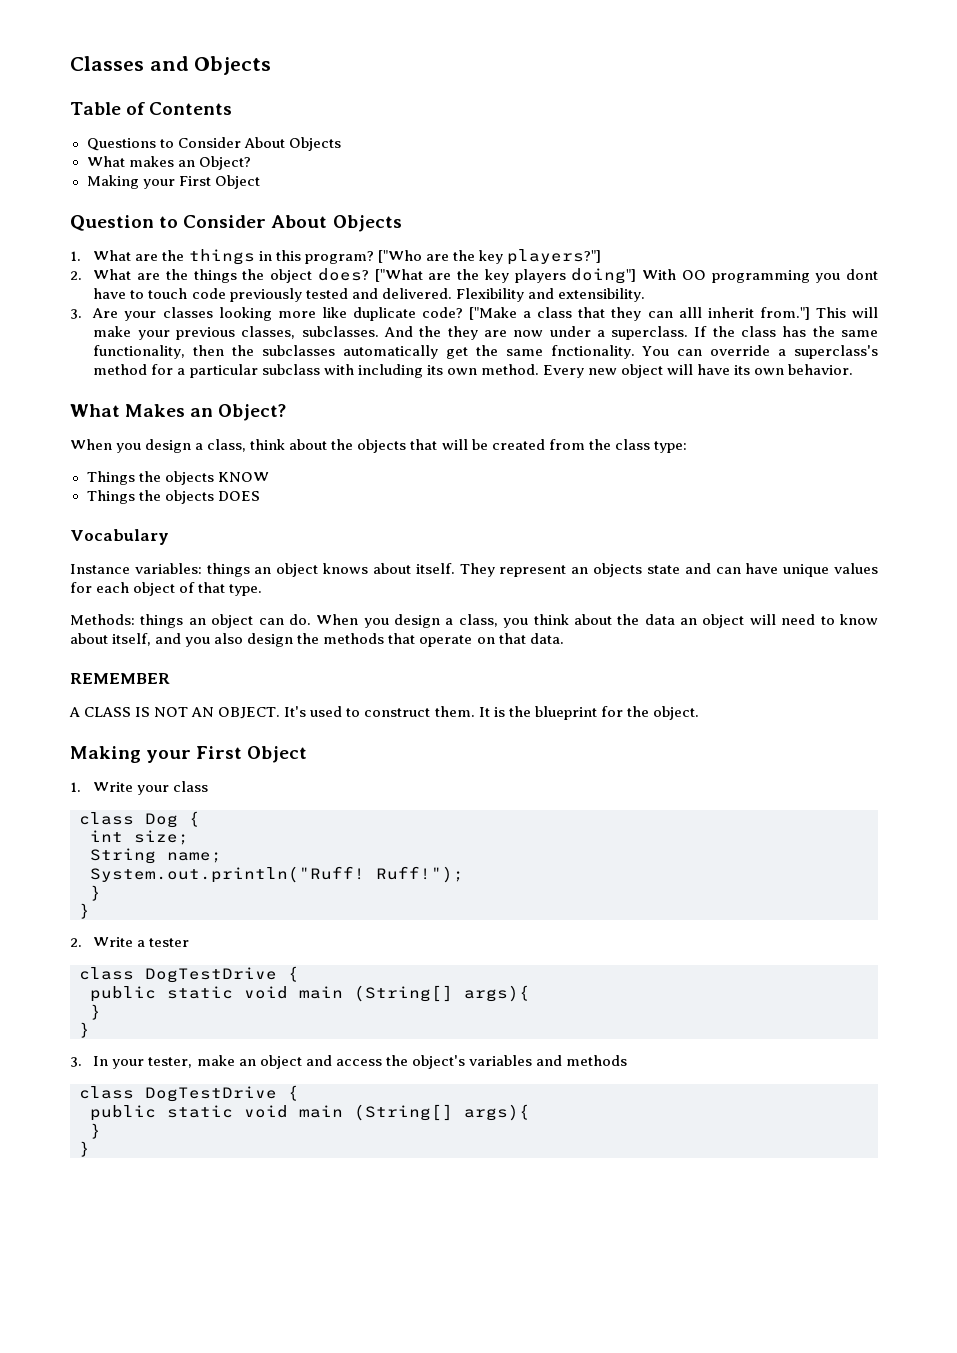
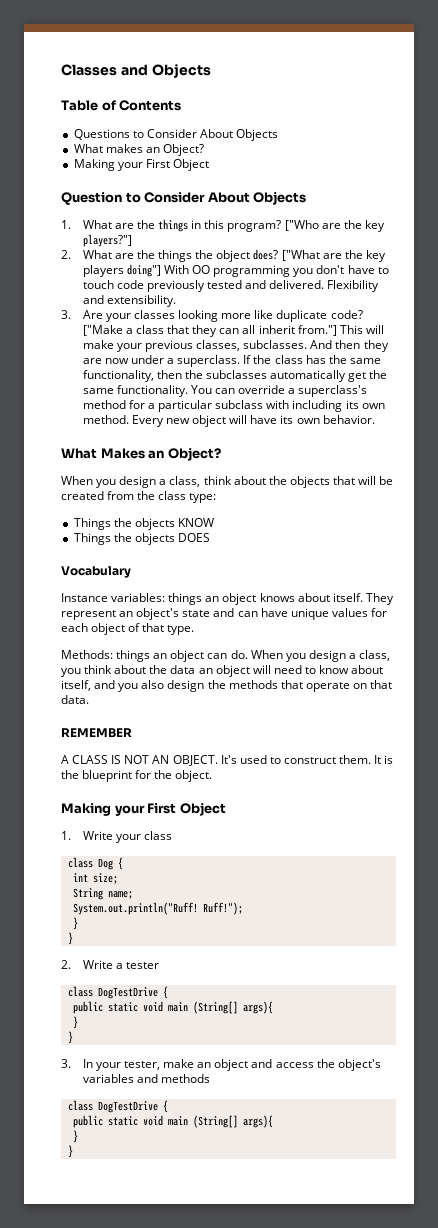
[846,269,879,280] dont -> [316,265,345,274] don't
[678,307,702,318] alll -> [242,325,256,334] all
[419,326,442,337] the -> [335,340,361,349] then
[550,345,635,359] fnctionality. -> [116,385,188,397] functionality.
[593,563,643,577] objects -> [136,608,180,620] object's

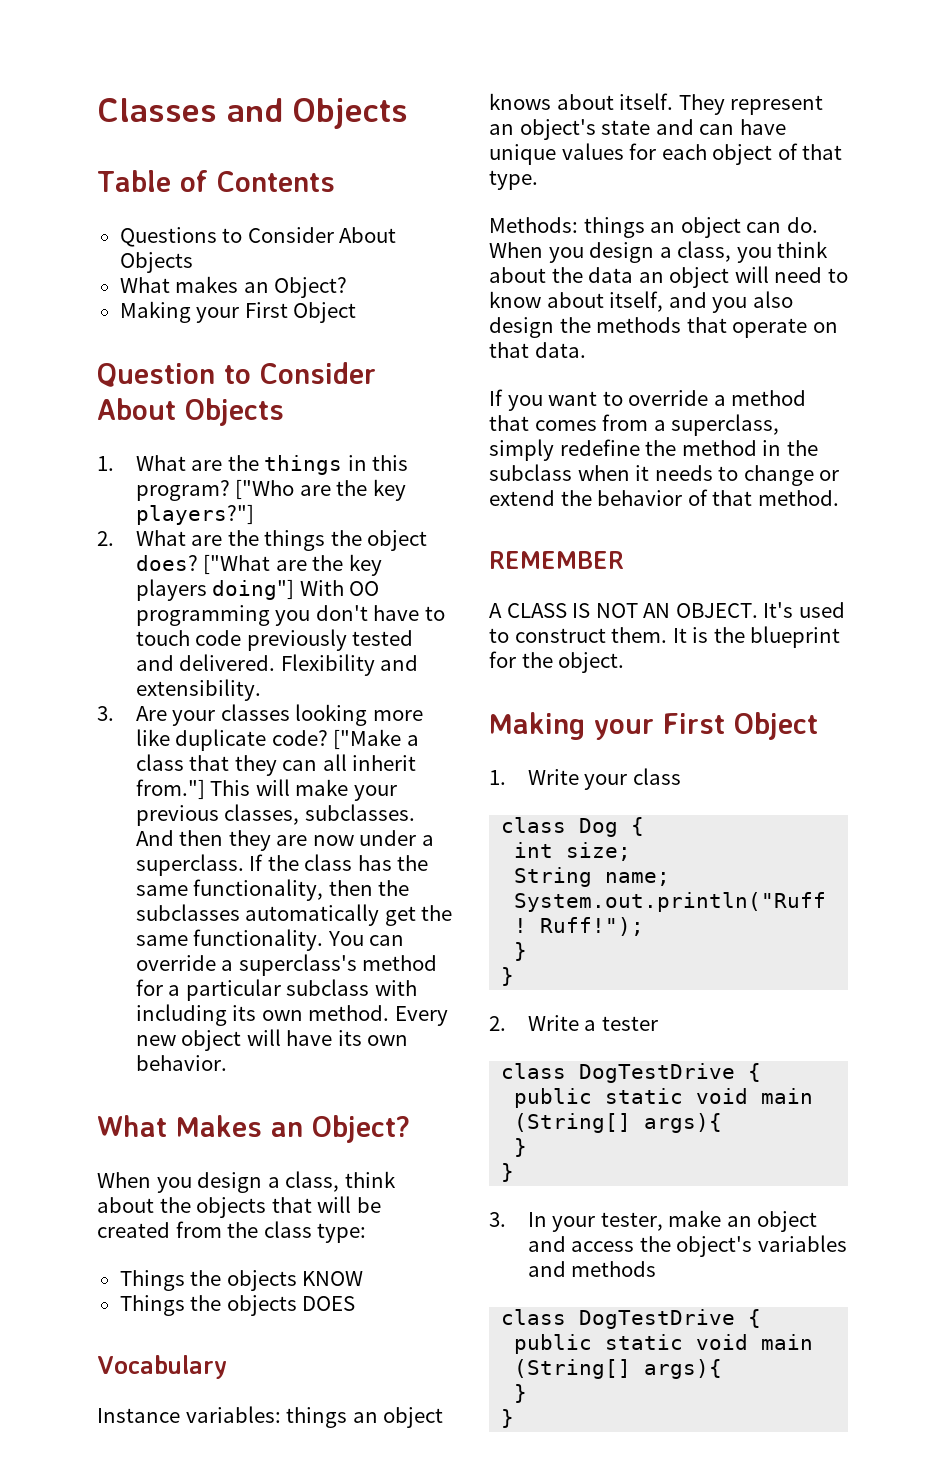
(89, 699) none -> [489,389,807,411] [489,414,780,436] [489,439,818,461] [489,464,840,486] [489,489,839,506] // If you want to override a method that comes from a superclass, simply redefine the method in the subclass when it needs to change or extend the behavior of that method.

